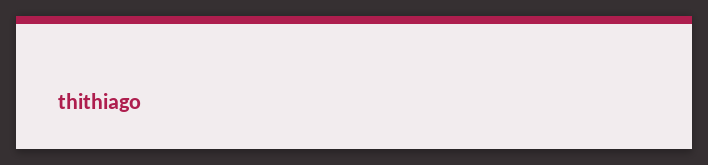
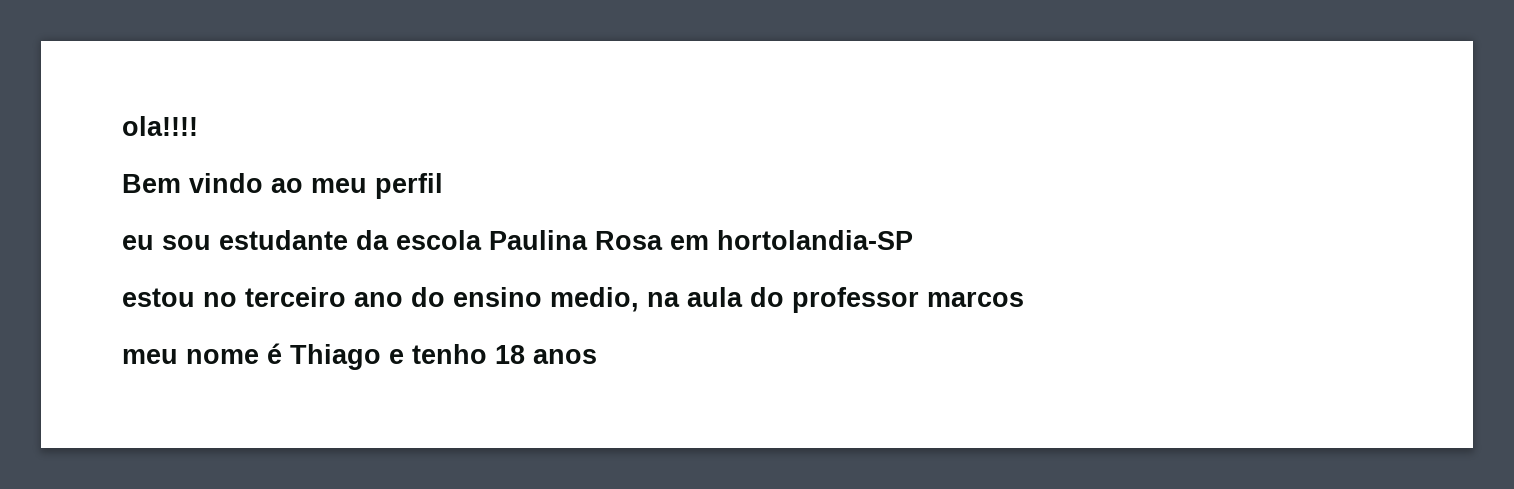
[58,93,141,112] thithiago -> [122,116,198,136] [122,173,443,199] [122,230,913,250] [122,287,1024,313] [122,343,597,370] ola!!!! // Bem vindo ao meu perfil // eu sou estudante da escola Paulina Rosa em hortolandia-SP // estou no terceiro ano do ensino medio, na aula do professor marcos // meu nome é Thiago e tenho 18 anos

